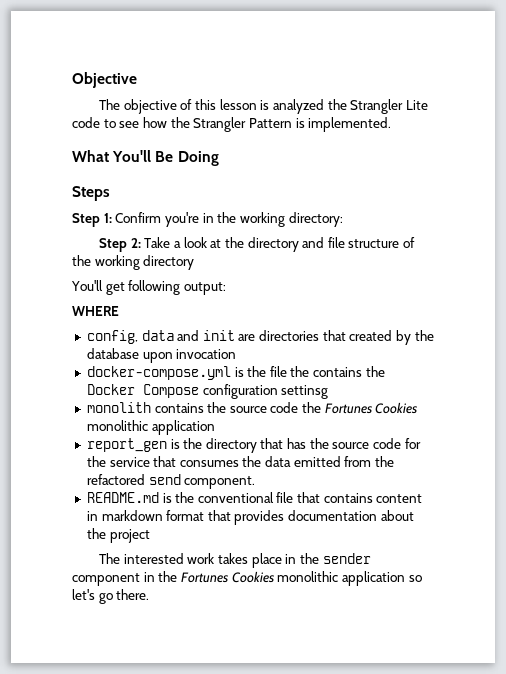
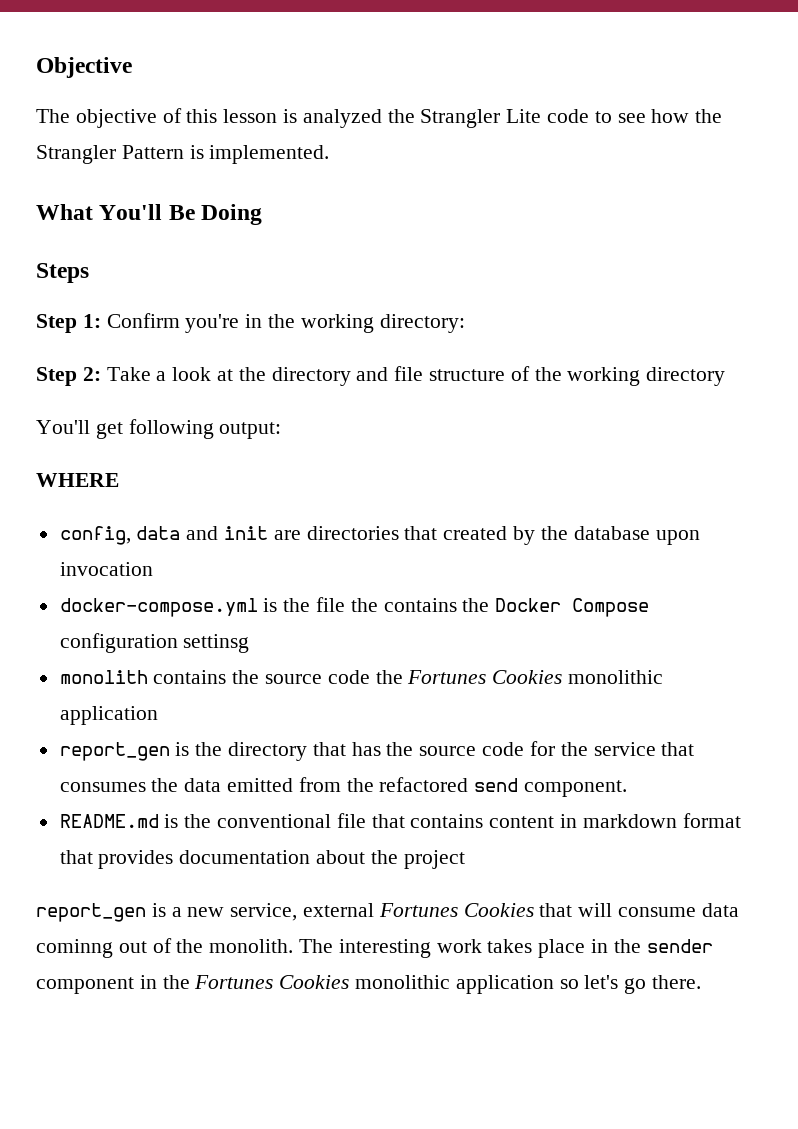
[99,553,184,564] The interested -> [36,903,739,922] [36,938,431,958] report_gen is a new service, external Fortunes Cookies that will consume data cominng out of the monolith. The interesting

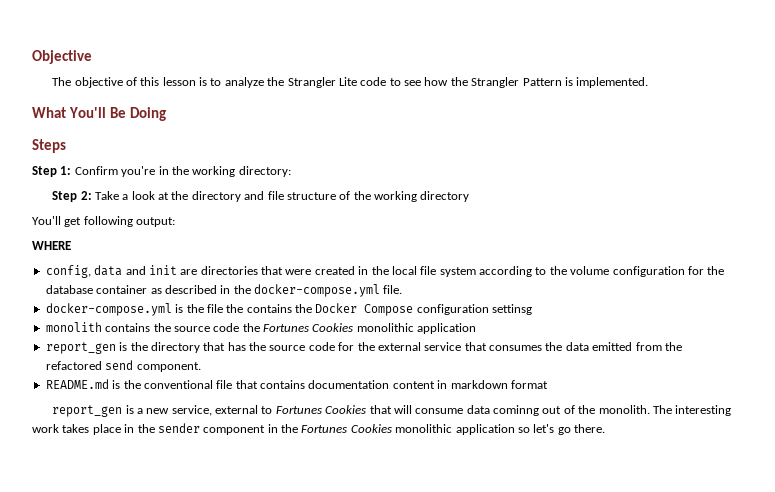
[302,109,382,128] analyzed -> [210,77,264,88] to analyze
[443,526,700,545] [59,562,153,576] created by the database upon invocation -> [285,266,725,277] [45,284,403,297] were created in the local file system according to the volume configuration for the database container as described in the docker-compose.yml file.
(588, 749) none -> [377,342,421,351] external
(484, 821) none -> [308,380,390,389] documentation
[59,850,465,869] that provides documentation about the project -> (548, 384) none
(375, 910) none -> [261,406,273,414] to

